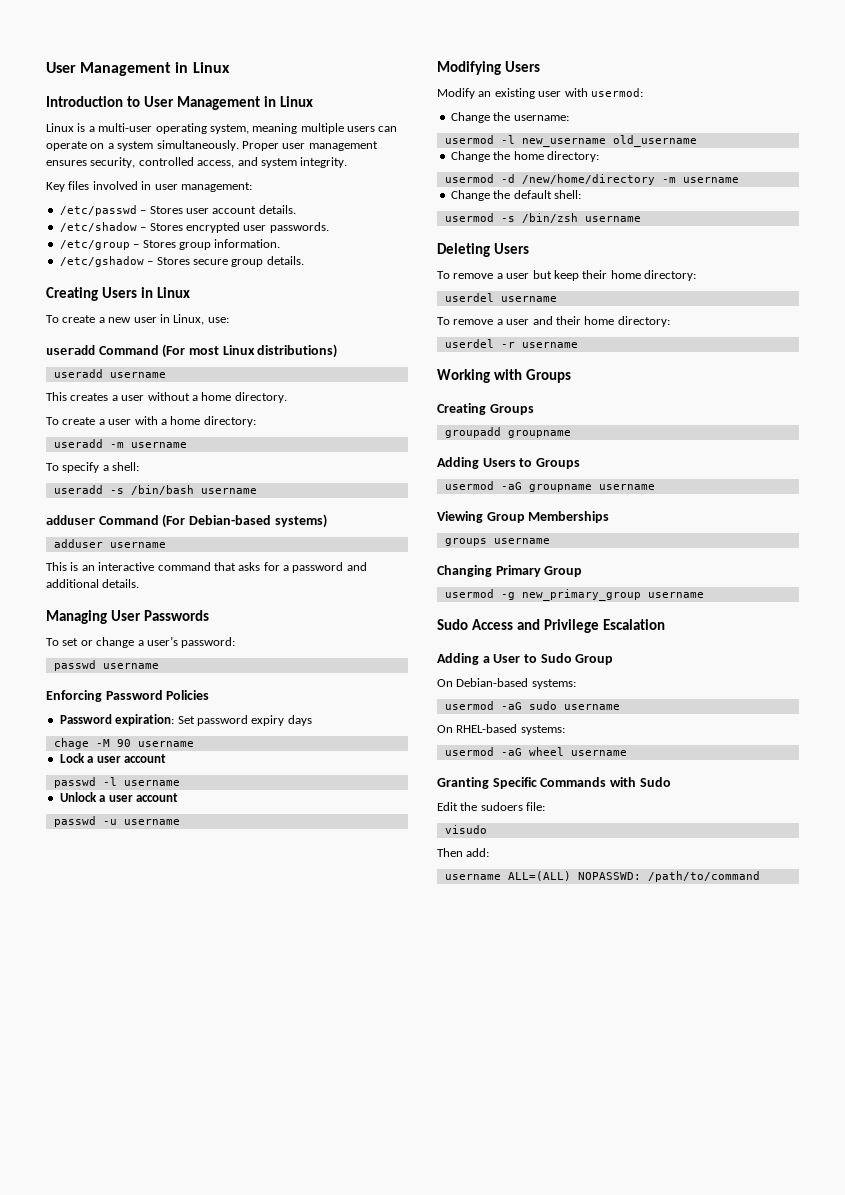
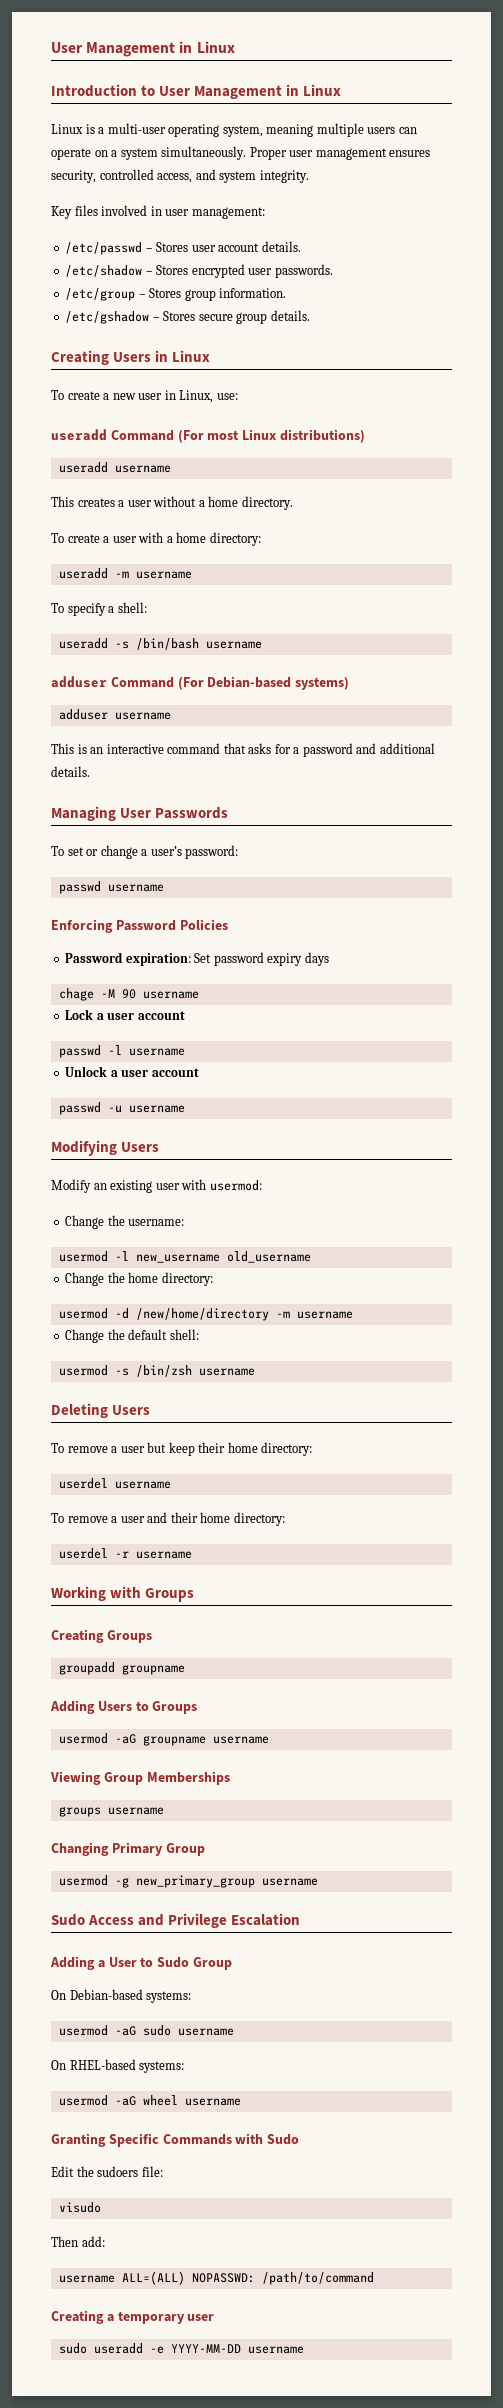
(760, 876) none -> [51,2310,215,2324] [58,2343,304,2354] // Creating a temporary user // sudo useradd -e YYYY-MM-DD username

